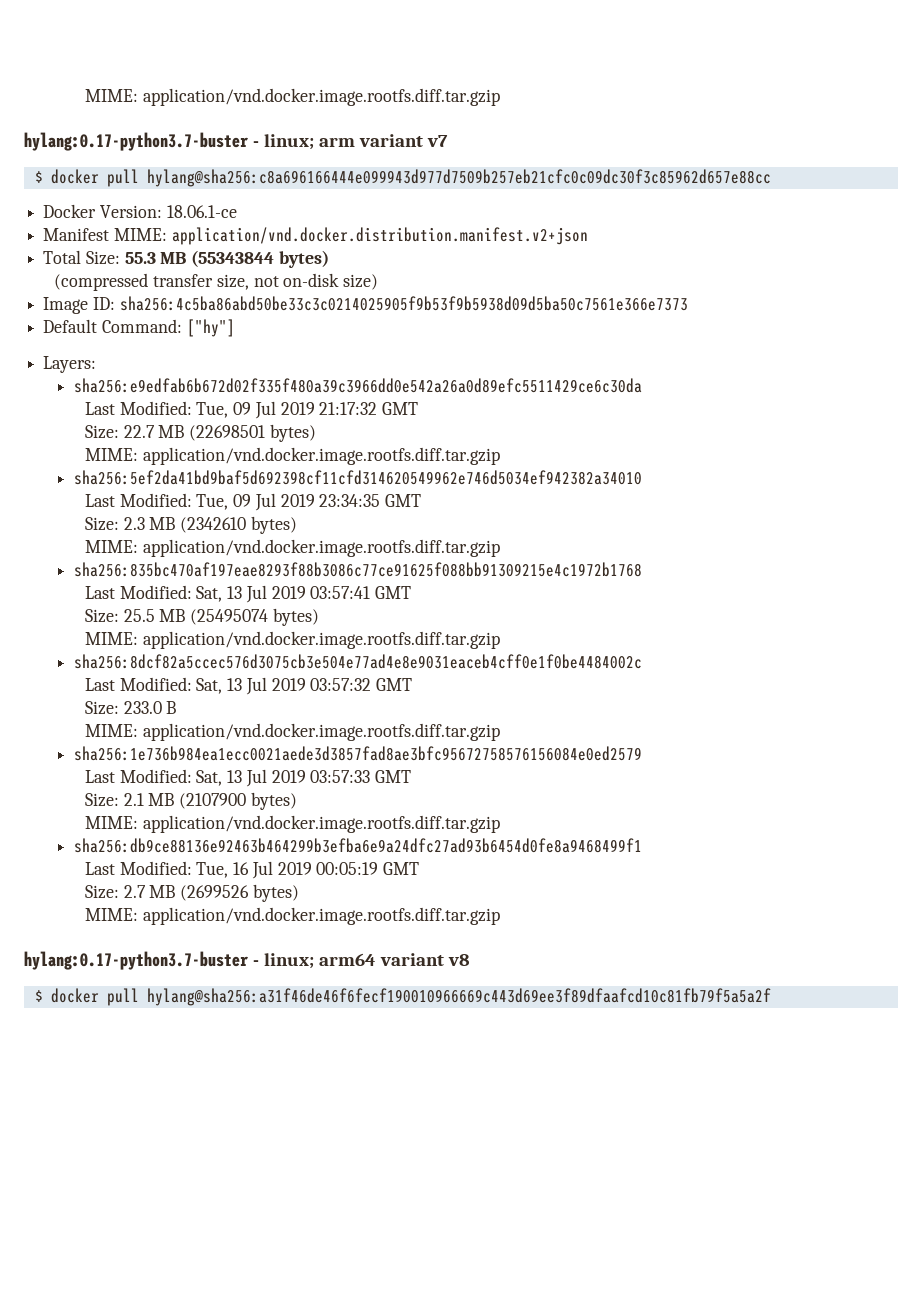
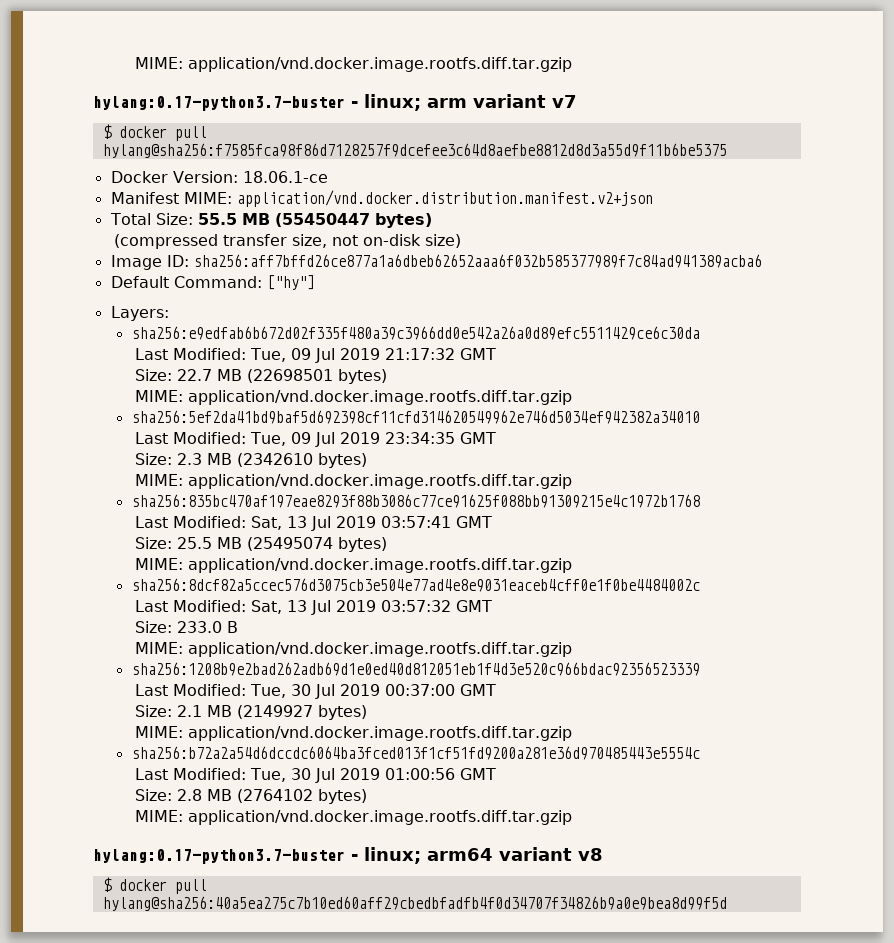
[146,169,771,187] hylang@sha256:c8a696166444e099943d977d7509b257eb21cfc0c09dc30f3c85962d657e88cc -> [102,143,727,158] hylang@sha256:f7585fca98f86d7128257f9dcefee3c64d8aefbe8812d8d3a55d9f11b6be5375
[124,250,275,267] 55.3 MB (55343844 -> [197,213,370,227] 55.5 MB (55450447
[119,296,688,311] sha256:4c5ba86abd50be33c3c0214025905f9b53f9b5938d09d5ba50c7561e366e7373 -> [193,254,762,268] sha256:aff7bffd26ce877a1a6dbeb62652aaa6f032b585377989f7c84ad941389acba6
[73,746,642,761] [84,769,371,787] sha256:1e736b984ea1ecc0021aede3d3857fad8ae3bfc95672758576156084e0ed2579 // Last Modified: Sat, 13 Jul 2019 03:57:33 -> [131,662,700,676] [134,684,455,699] sha256:1208b9e2bad262adb69d1e0ed40d812051eb1f4d3e520c966bdac92356523339 // Last Modified: Tue, 30 Jul 2019 00:37:00
[179,792,297,810] [84,815,500,833] [73,838,642,853] [84,861,419,879] [84,885,250,901] (2107900 bytes) // MIME: application/vnd.docker.image.rootfs.diff.tar.gzip // sha256:db9ce88136e92463b464299b3efba6e9a24dfc27ad93b6454d0fe8a9468499f1 // Last Modified: Tue, 16 Jul 2019 00:05:19 GMT // Size: 2.7 MB (2699526 -> [236,705,367,720] [134,726,572,741] [131,746,700,760] [134,768,496,783] [134,789,313,803] (2149927 bytes) // MIME: application/vnd.docker.image.rootfs.diff.tar.gzip // sha256:b72a2a54d6dccdc6064ba3fced013f1cf51fd9200a281e36d970485443e5554c // Last Modified: Tue, 30 Jul 2019 01:00:56 GMT // Size: 2.8 MB (2764102
[146,988,771,1006] hylang@sha256:a31f46de46f6fecf190010966669c443d69ee3f89dfaafcd10c81fb79f5a5a2f -> [102,896,727,911] hylang@sha256:40a5ea275c7b10ed60aff29cbedbfadfb4f0d34707f34826b9a0e9bea8d99f5d

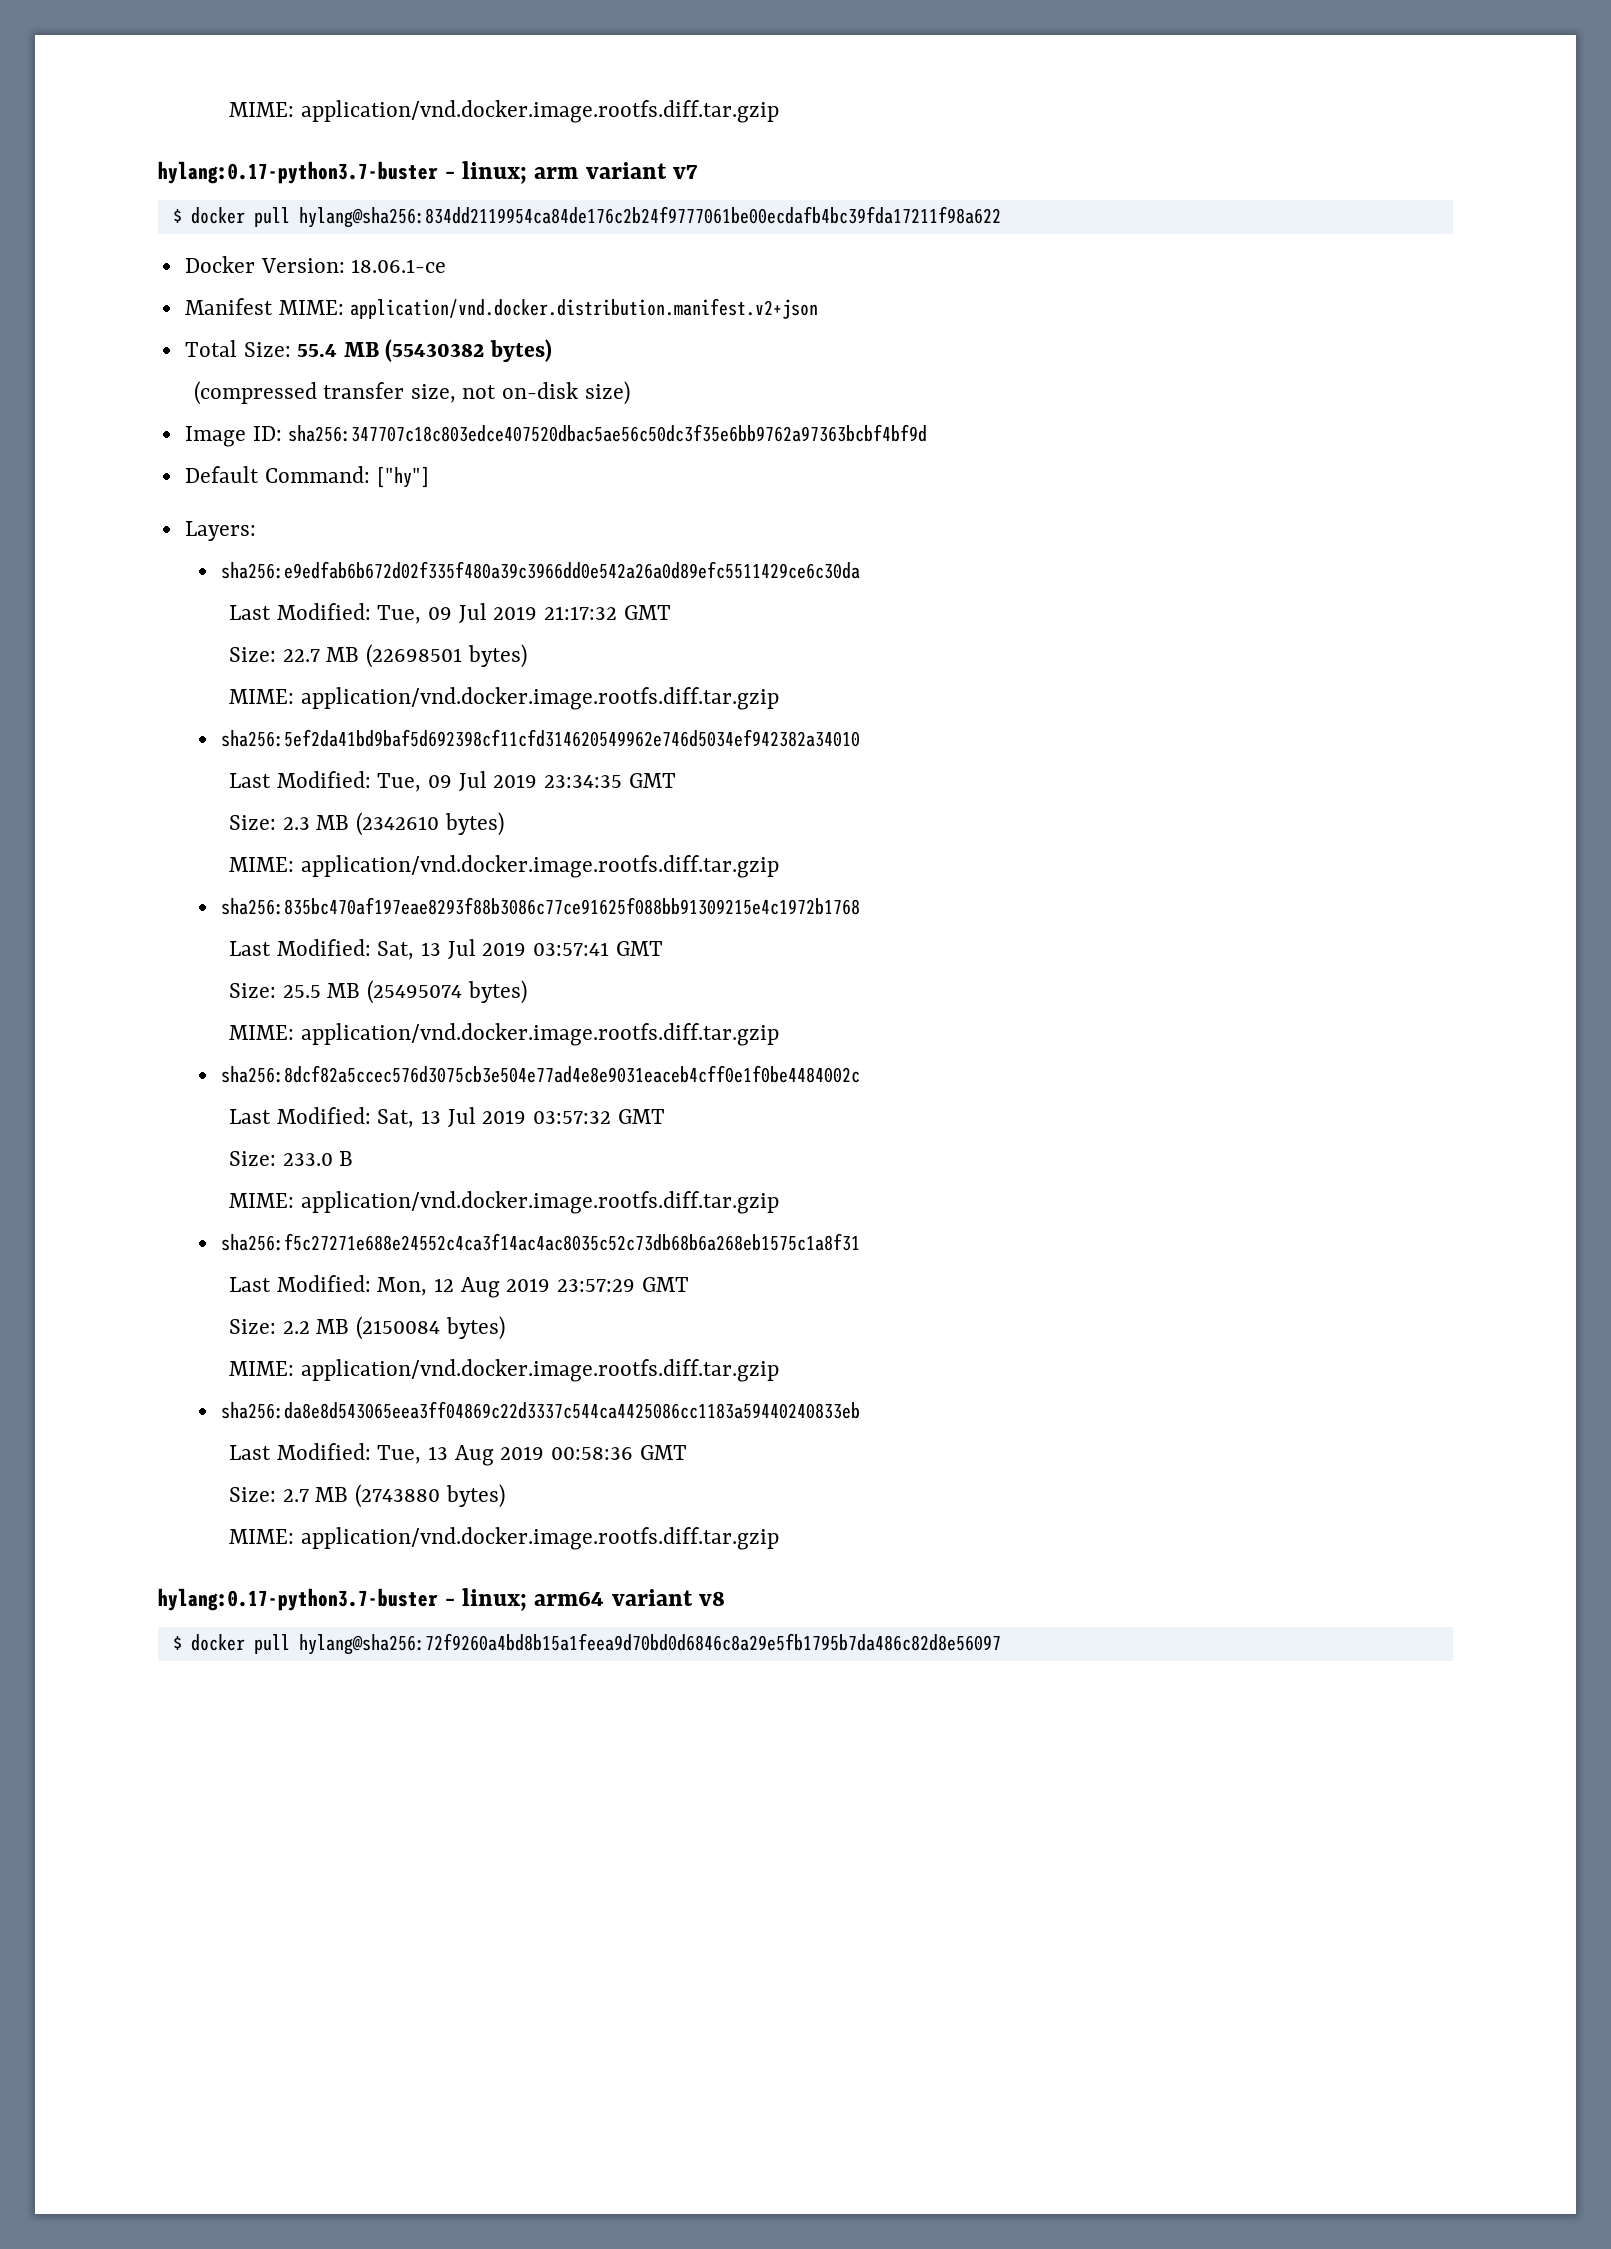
[102,143,727,158] hylang@sha256:f7585fca98f86d7128257f9dcefee3c64d8aefbe8812d8d3a55d9f11b6be5375 -> [298,206,1001,228] hylang@sha256:834dd2119954ca84de176c2b24f9777061be00ecdafb4bc39fda17211f98a622
[197,213,370,227] 55.5 MB (55450447 -> [297,339,485,362] 55.4 MB (55430382
[193,254,762,268] sha256:aff7bffd26ce877a1a6dbeb62652aaa6f032b585377989f7c84ad941389acba6 -> [288,424,928,442] sha256:347707c18c803edce407520dbac5ae56c50dc3f35e6bb9762a97363bcbf4bf9d
[131,662,700,676] [134,684,496,699] [134,705,367,720] [134,726,572,741] [131,746,700,760] [134,768,496,783] [134,789,313,803] sha256:1208b9e2bad262adb69d1e0ed40d812051eb1f4d3e520c966bdac92356523339 // Last Modified: Tue, 30 Jul 2019 00:37:00 GMT // Size: 2.1 MB (2149927 bytes) // MIME: application/vnd.docker.image.rootfs.diff.tar.gzip // sha256:b72a2a54d6dccdc6064ba3fced013f1cf51fd9200a281e36d970485443e5554c // Last Modified: Tue, 30 Jul 2019 01:00:56 GMT // Size: 2.8 MB (2764102 -> [220,1233,860,1251] [229,1275,689,1298] [229,1316,505,1340] [229,1359,779,1382] [220,1401,860,1419] [229,1443,687,1466] [229,1484,441,1508] sha256:f5c27271e688e24552c4ca3f14ac4ac8035c52c73db68b6a268eb1575c1a8f31 // Last Modified: Mon, 12 Aug 2019 23:57:29 GMT // Size: 2.2 MB (2150084 bytes) // MIME: application/vnd.docker.image.rootfs.diff.tar.gzip // sha256:da8e8d543065eea3ff04869c22d3337c544ca4425086cc1183a59440240833eb // Last Modified: Tue, 13 Aug 2019 00:58:36 GMT // Size: 2.7 MB (2743880
[102,896,727,911] hylang@sha256:40a5ea275c7b10ed60aff29cbedbfadfb4f0d34707f34826b9a0e9bea8d99f5d -> [298,1633,1001,1655] hylang@sha256:72f9260a4bd8b15a1feea9d70bd0d6846c8a29e5fb1795b7da486c82d8e56097

